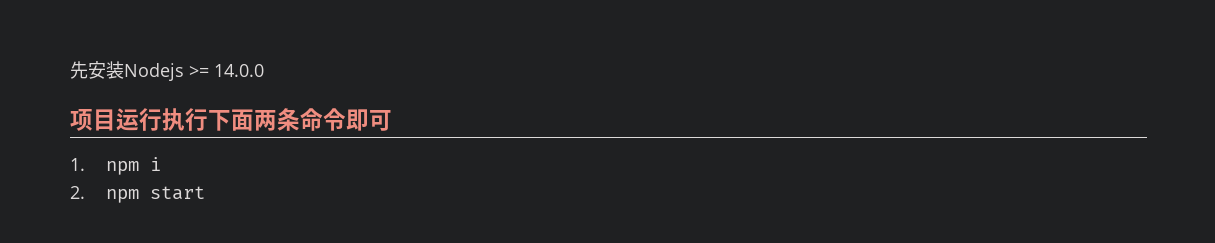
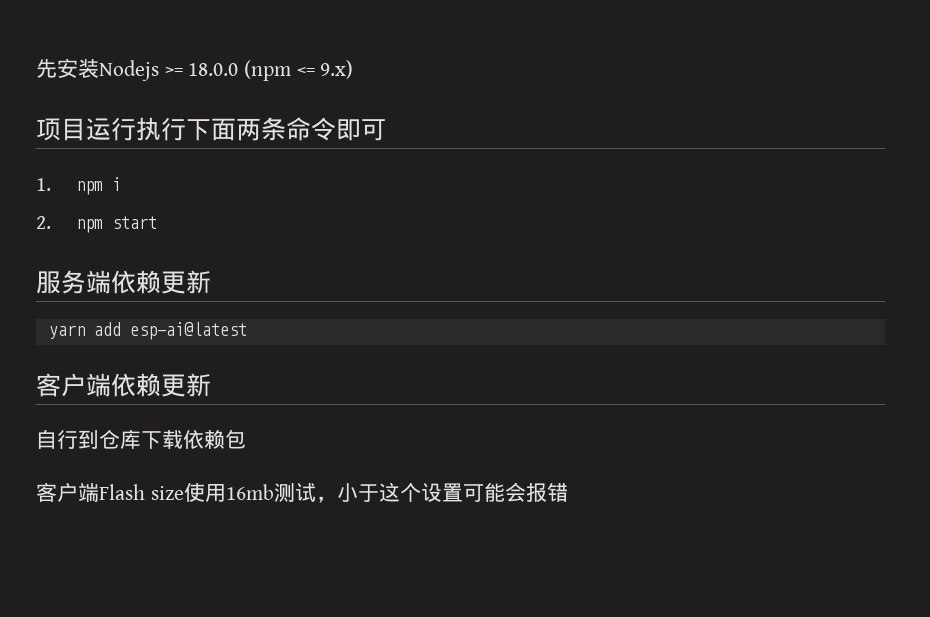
[214,64,264,77] 14.0.0 -> [188,60,354,81] 18.0.0 (npm <= 9.x)
(205, 193) none -> [36,270,211,294] [48,322,247,340] [36,373,211,397] [36,429,246,450] [36,482,568,503] // 服务端依赖更新 // yarn add esp-ai@latest // 客户端依赖更新 // 自行到仓库下载依赖包 // 客户端Flash size使用16mb测试，小于这个设置可能会报错

